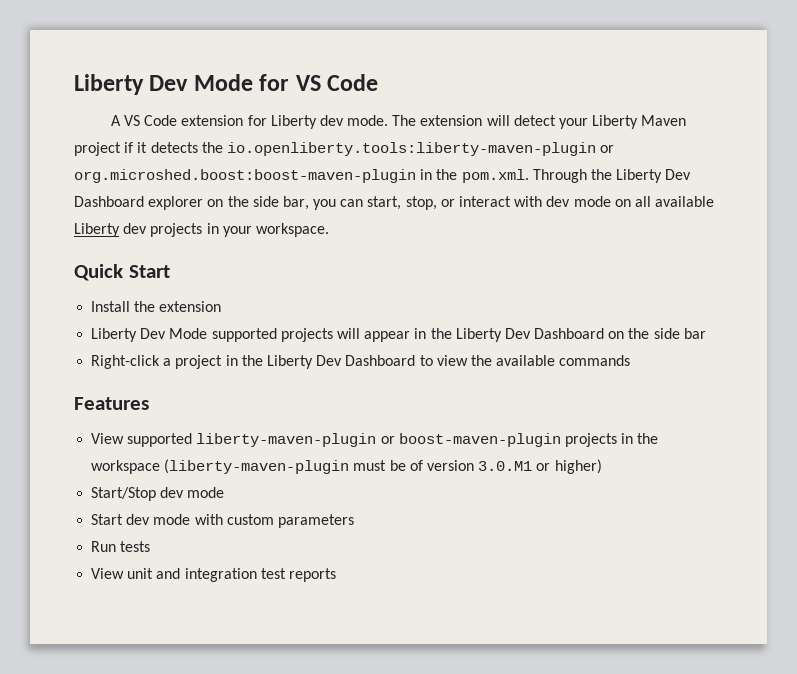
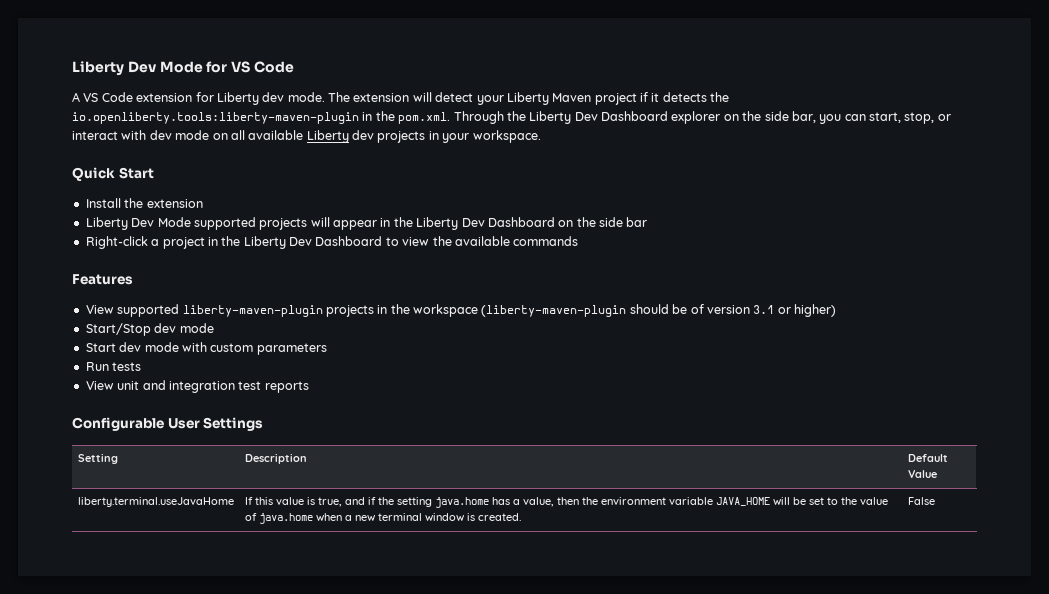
[600,145,615,153] [74,169,416,183] or org.microshed.boost:boost-maven-plugin -> (359, 118) none
[380,433,561,447] or boost-maven-plugin -> (323, 311) none
[353,460,387,471] must -> [629,304,669,314] should
[478,461,533,471] 3.0.M1 -> [753,305,775,314] 3.1
(336, 575) none -> [72,417,264,431] [77,453,118,464] [244,453,307,464] [907,454,948,462] [907,470,937,478] [77,497,234,507] [244,497,888,508] [244,513,521,524] [907,497,935,505] // Configurable User Settings // Setting | Description | Default Value // liberty.terminal.useJavaHome | If this value is true, and if the setting java.home has a value, then the environment variable JAVA_HOME will be set to the value of java.home when a new terminal window is created. | False

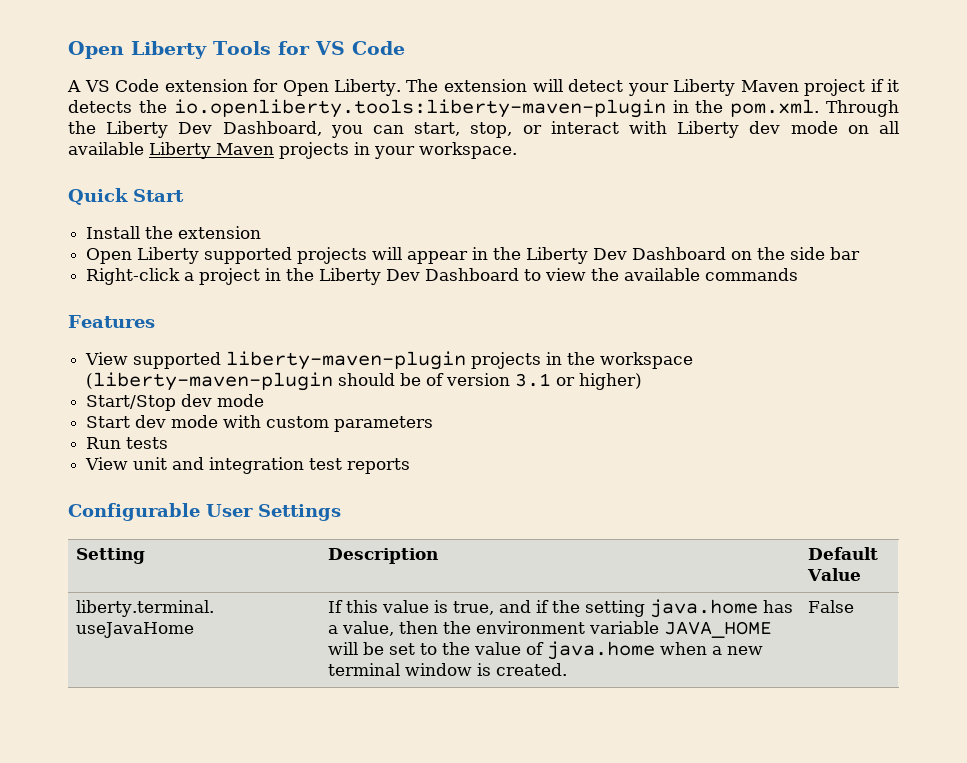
[72,61,203,76] Liberty Dev Mode -> [68,41,271,59] Open Liberty Tools
[216,92,325,105] Liberty dev mode. -> [282,79,402,96] Open Liberty.
[601,111,816,124] Dashboard explorer on the side bar, -> [222,121,322,136] Dashboard,
(147, 135) none -> [677,121,740,138] Liberty
[352,130,374,140] dev -> [216,143,274,155] Maven
[85,217,191,230] Liberty Dev Mode -> [86,247,200,264] Open Liberty

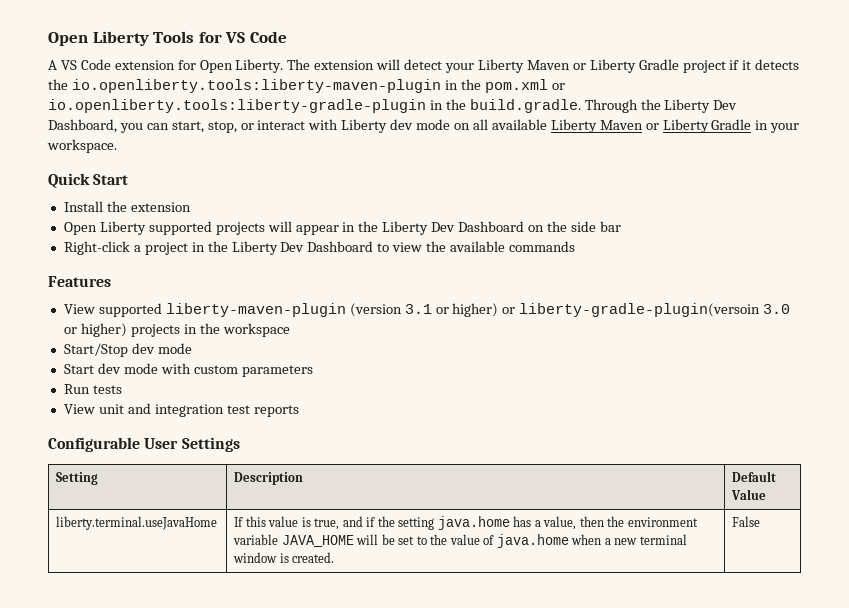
(799, 86) none -> [572,59,679,73] or Liberty Gradle
[730,99,820,117] pom.xml. -> [484,79,565,93] [48,99,581,113] pom.xml or io.openliberty.tools:liberty-gradle-plugin in the build.gradle.
[279,142,349,159] projects -> [645,119,752,133] or Liberty Gradle
[471,352,694,369] [86,372,643,391] projects in the workspace (liberty-maven-plugin should be of version 3.1 or higher) -> [349,303,791,317] [63,323,290,337] (version 3.1 or higher) or liberty-gradle-plugin(versoin 3.0 or higher) projects in the workspace

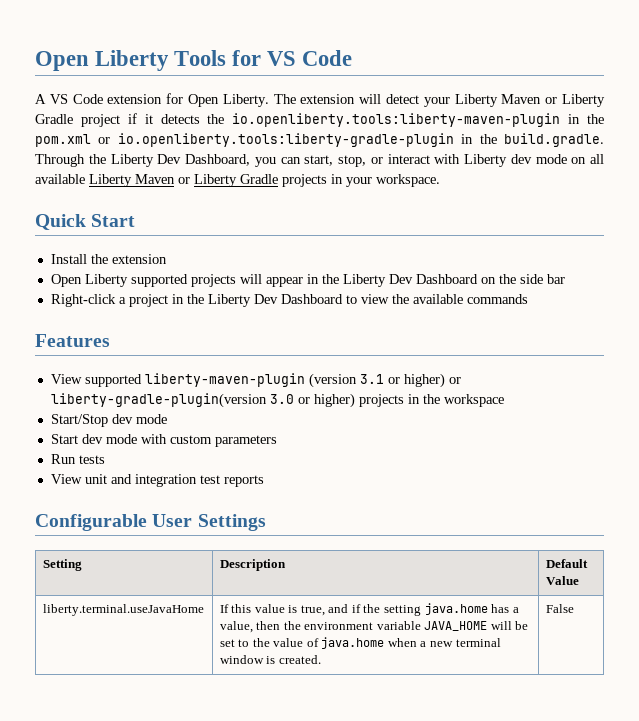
(752, 124) none -> [282,174,327,187] projects
[519,303,761,317] liberty-gradle-plugin(versoin -> [50,393,267,408] liberty-gradle-plugin(version

